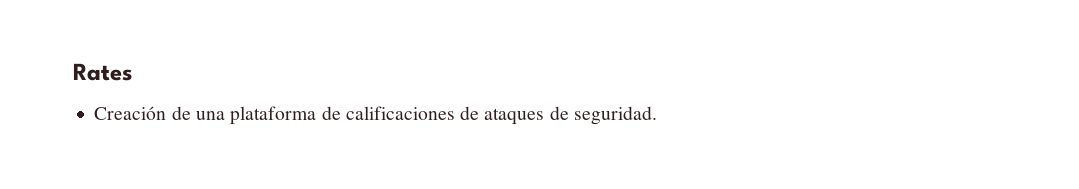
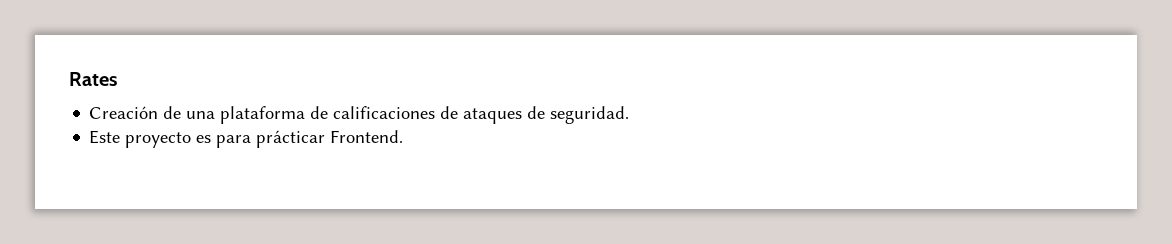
(657, 115) none -> [89,130,404,148] // Este proyecto es para prácticar Frontend.

